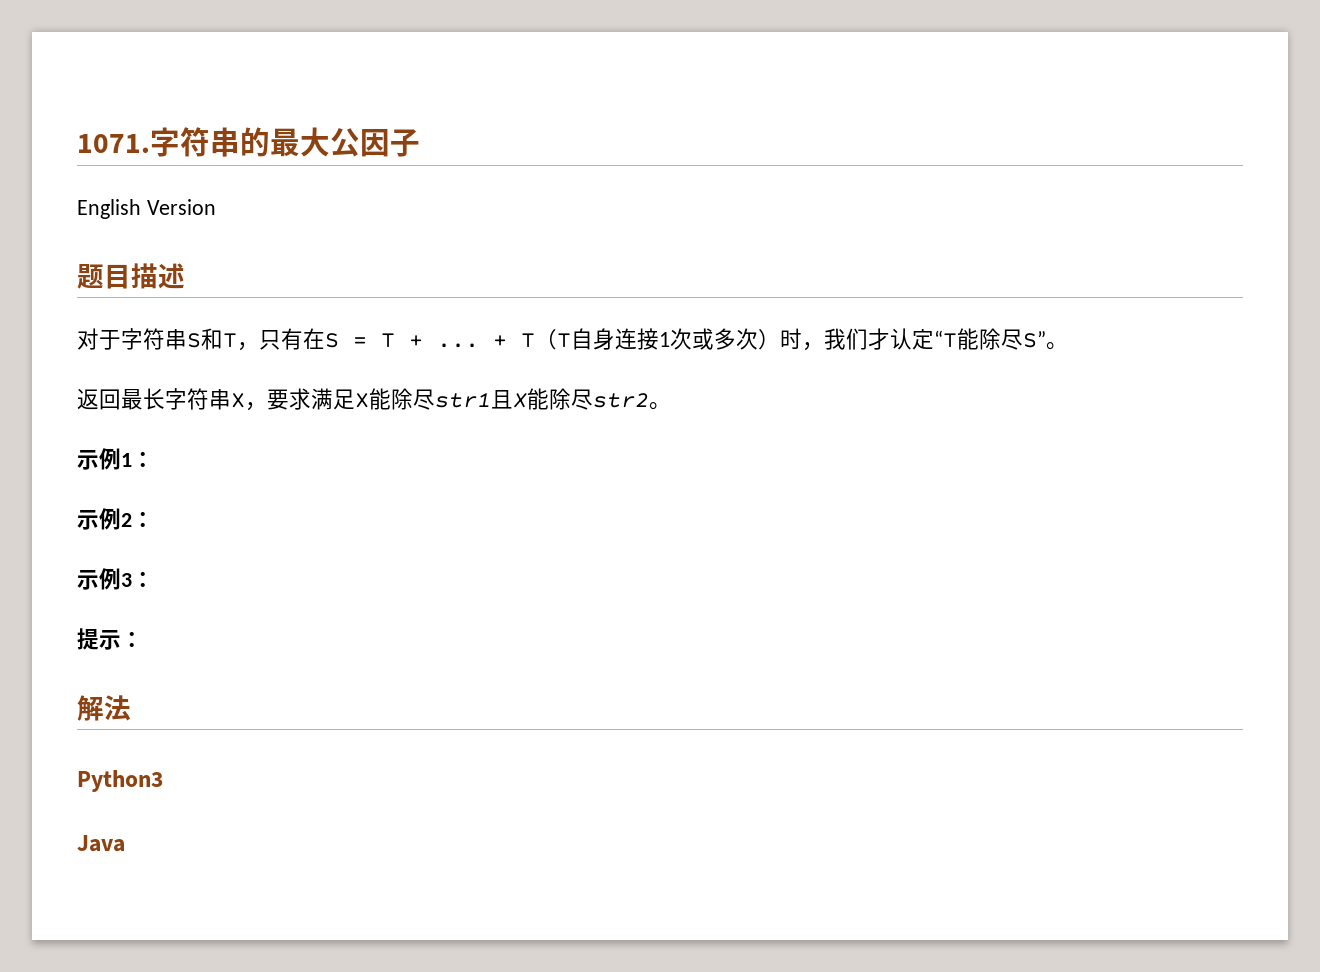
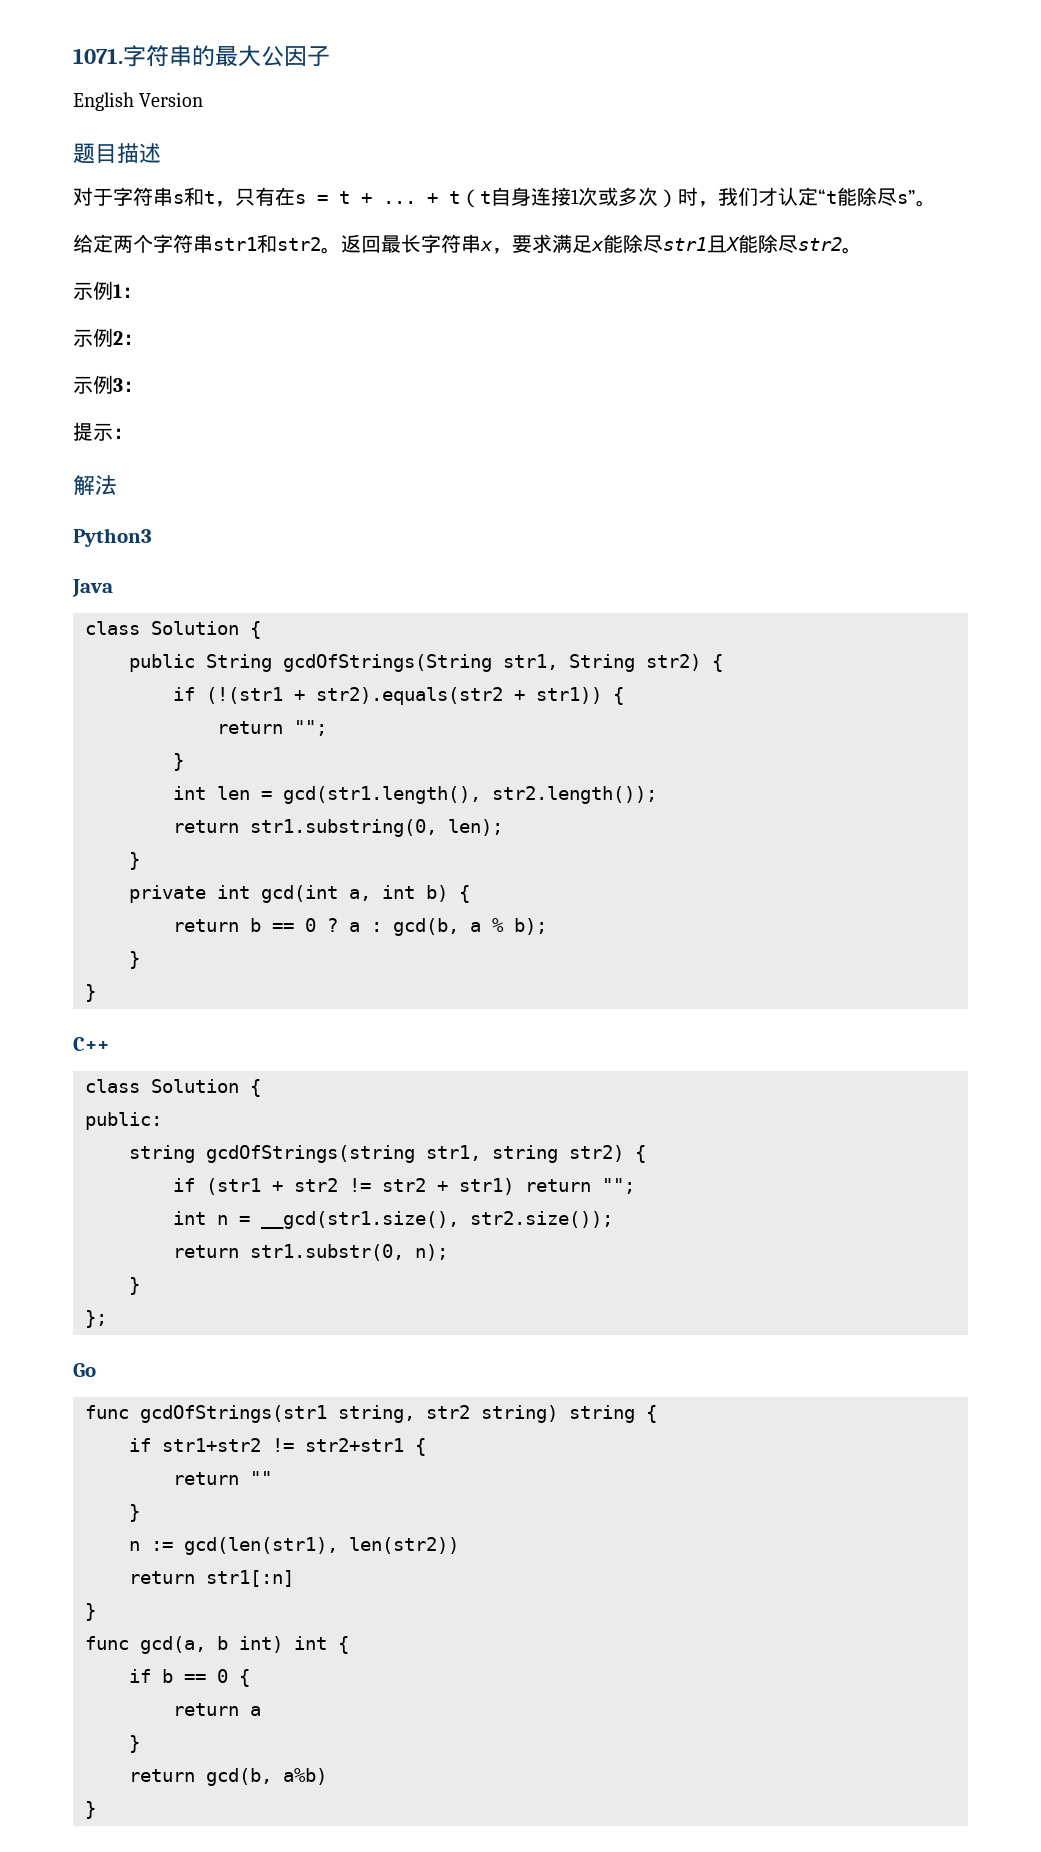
[187,328,395,351] S和T，只有在S = T -> [173,187,350,207] s和t，只有在s = t
[521,329,571,350] T（T -> [449,189,491,208] t（t
[934,328,1068,350] “T能除尽S”。 // -> [818,187,936,207] [73,234,341,254] “t能除尽s”。 // 给定两个字符串str1和str2。
[231,393,245,408] X -> [480,241,493,251] x
[355,393,369,408] X -> [591,241,604,251] x
(125, 843) none -> [85,621,261,639] [129,654,723,672] [173,687,624,705] [217,720,327,736] [173,753,184,771] [173,786,657,804] [173,819,503,837] [129,852,140,870] [129,885,470,903] [173,918,547,936] [129,951,140,969] [85,984,96,1002] [73,1037,109,1051] [85,1079,261,1097] [85,1112,162,1130] [129,1145,646,1163] [173,1178,635,1195] [173,1211,613,1229] [173,1244,448,1261] [129,1277,140,1295] [85,1310,107,1328] [73,1363,96,1377] [85,1405,657,1423] [129,1438,426,1456] [173,1471,272,1485] [129,1504,140,1522] [129,1537,459,1555] [129,1570,294,1587] [85,1603,96,1621] [85,1636,349,1654] [129,1669,250,1687] [173,1703,261,1716] [129,1735,140,1753] [129,1768,327,1786] [85,1801,96,1819] // class Solution { // public String gcdOfStrings(String str1, String str2) { // if (!(str1 + str2).equals(str2 + str1)) { // return ""; // } // int len = gcd(str1.length(), str2.length()); // return str1.substring(0, len); // } // private int gcd(int a, int b) { // return b == 0 ? a : gcd(b, a % b); // } // } // C++ // class Solution { // public: // string gcdOfStrings(string str1, string str2) { // if (str1 + str2 != str2 + str1) return ""; // int n = __gcd(str1.size(), str2.size()); // return str1.substr(0, n); // } // }; // Go // func gcdOfStrings(str1 string, str2 string) string { // if str1+str2 != str2+str1 { // return "" // } // n := gcd(len(str1), len(str2)) // return str1[:n] // } // func gcd(a, b int) int { // if b == 0 { // return a // } // return gcd(b, a%b) // }

